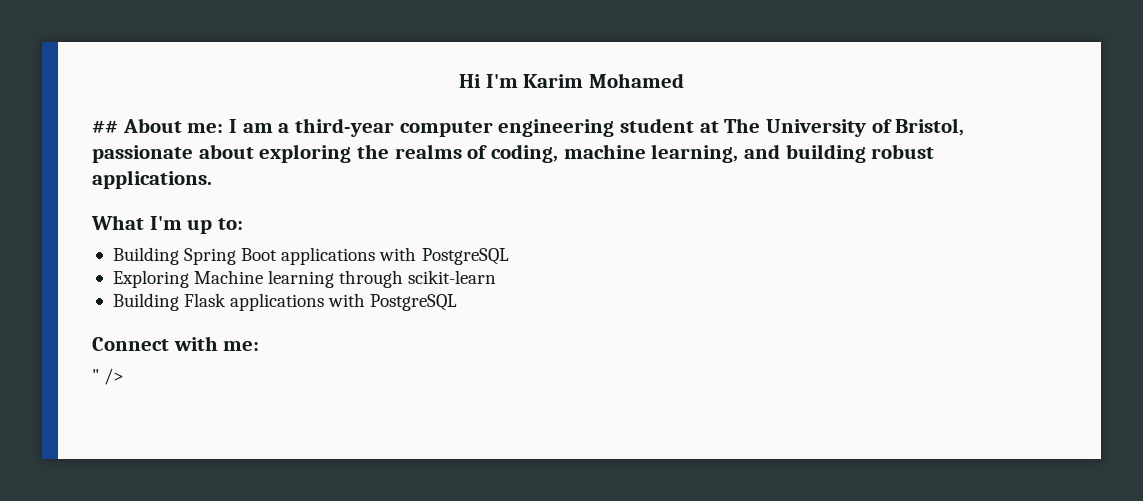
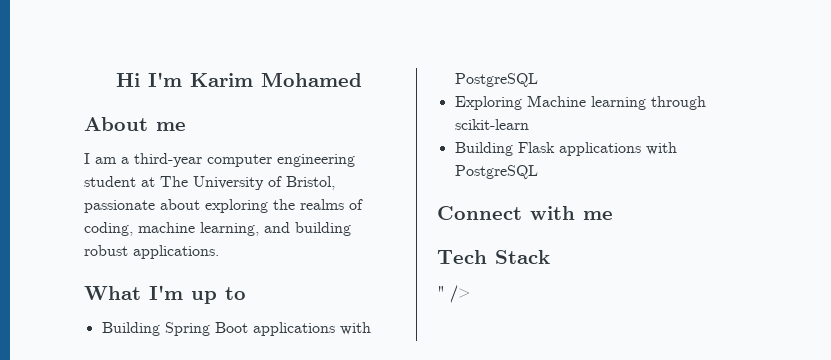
[92,118,224,133] ## About me: -> [84,117,186,131] About me //
[218,218,244,230] to: -> [225,287,246,300] to
[223,341,260,351] me: -> [583,211,613,220] [437,250,550,264] me // Tech Stack

